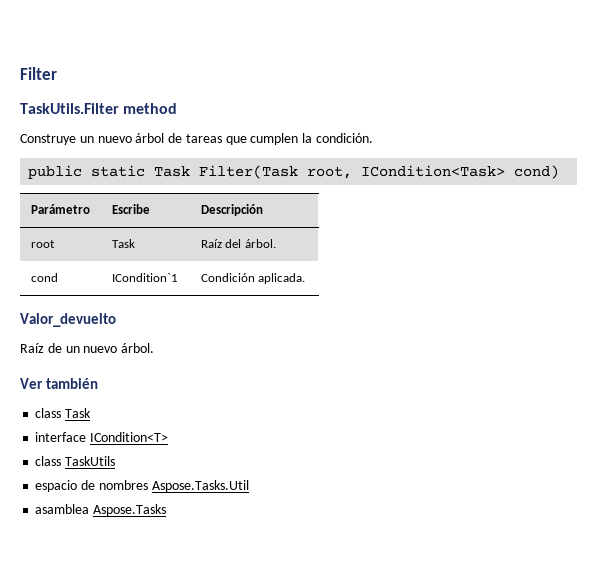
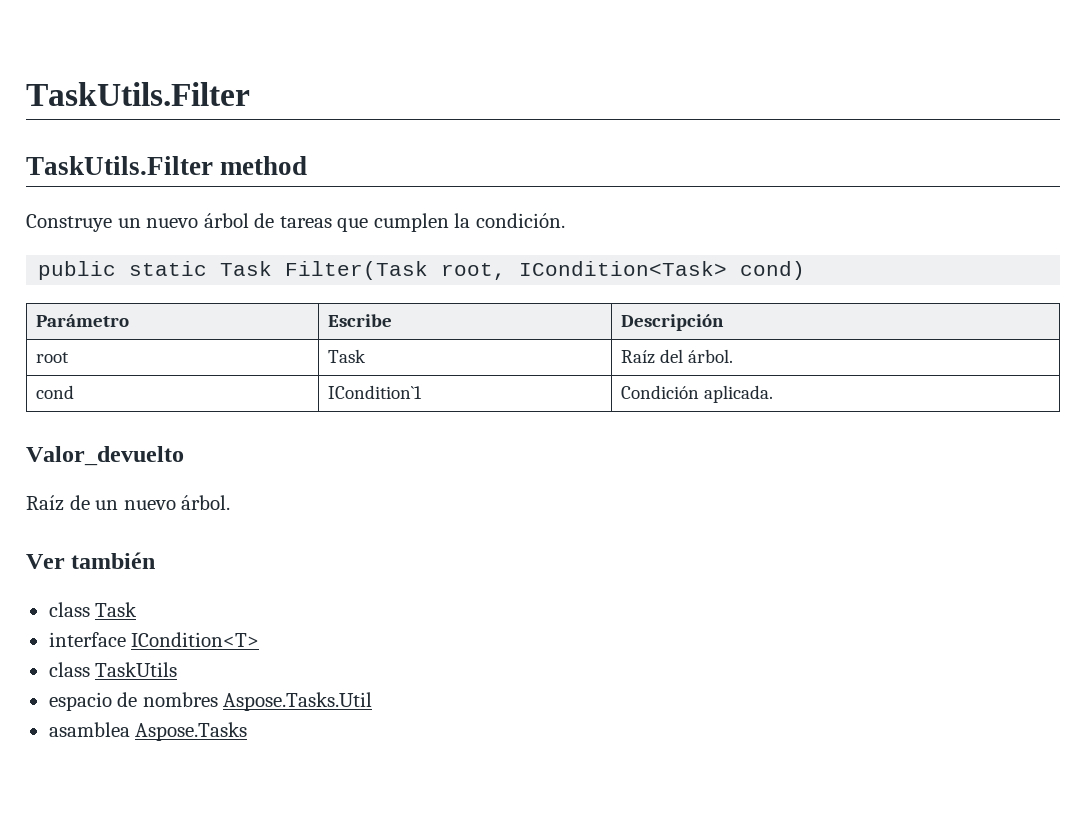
[20,67,57,80] Filter -> [26,82,250,106] TaskUtils.Filter

